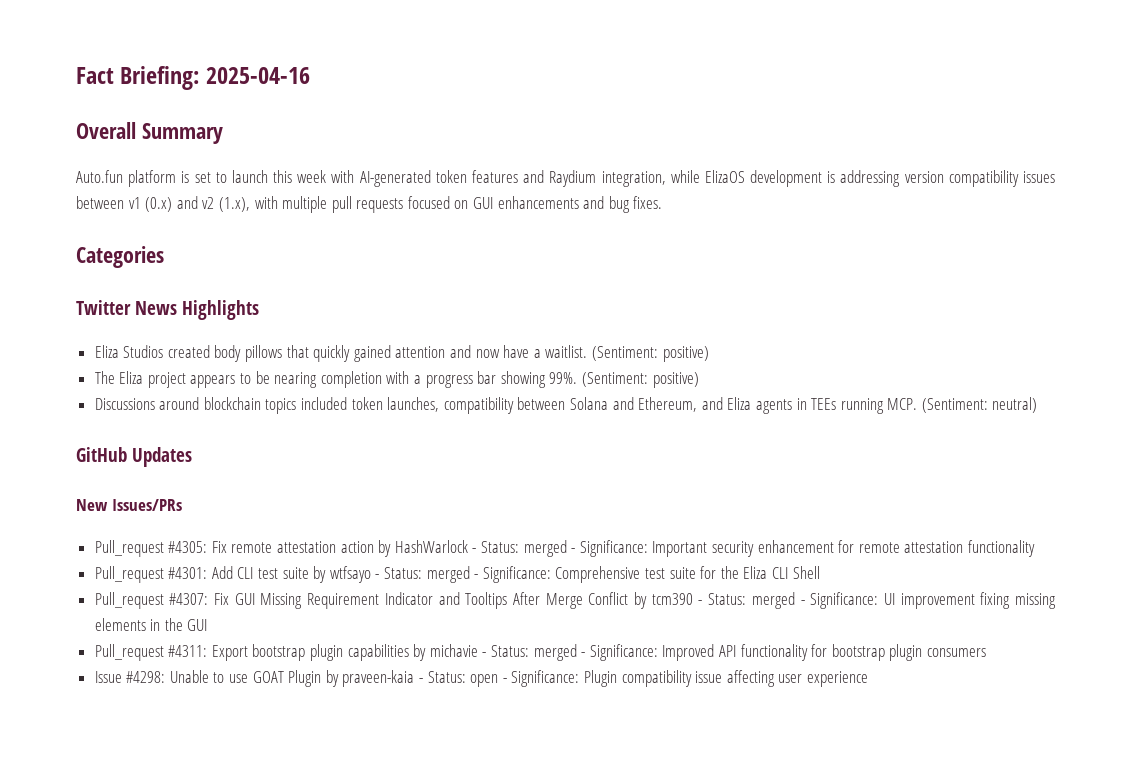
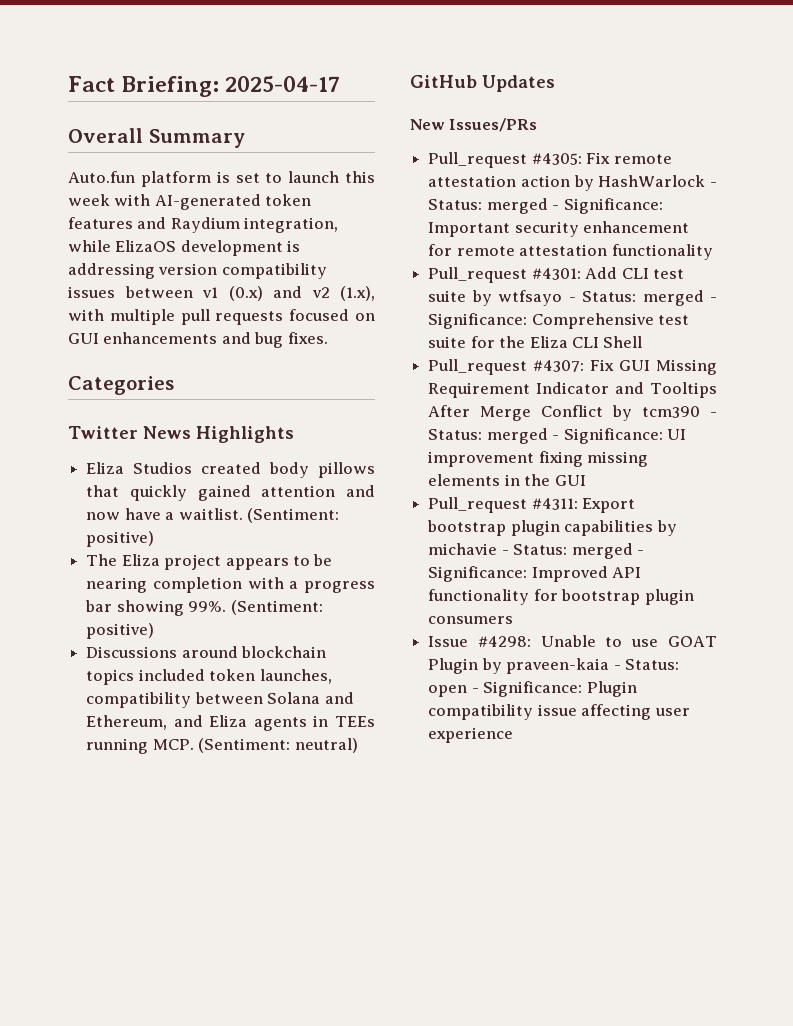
[205,67,310,84] 2025-04-16 -> [225,76,341,92] 2025-04-17

